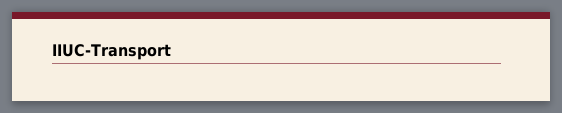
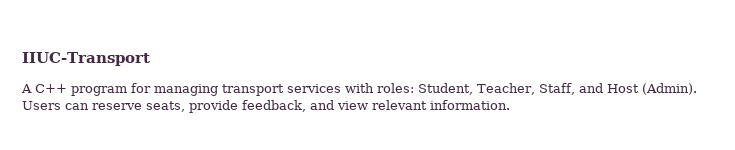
(171, 52) none -> [21,83,697,96] [22,100,510,113] // A C++ program for managing transport services with roles: Student, Teacher, Staff, and Host (Admin). Users can reserve seats, provide feedback, and view relevant information.

